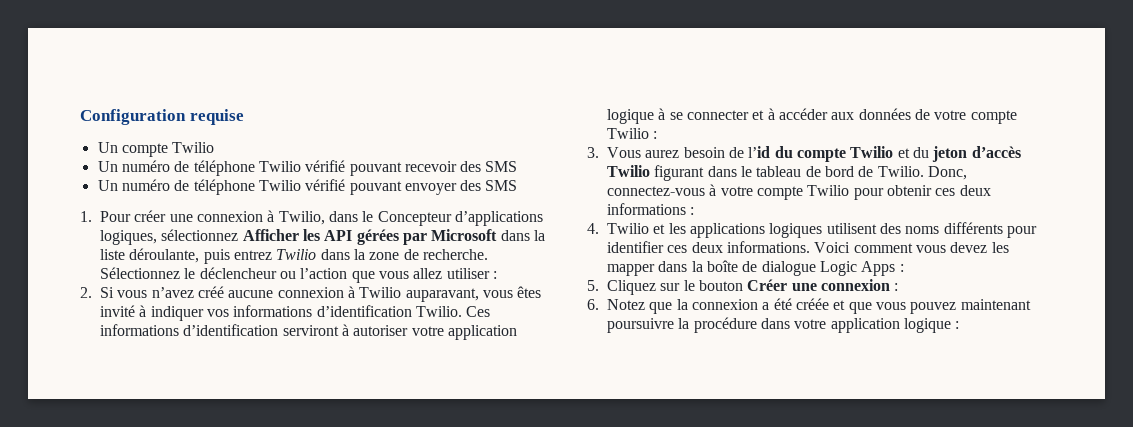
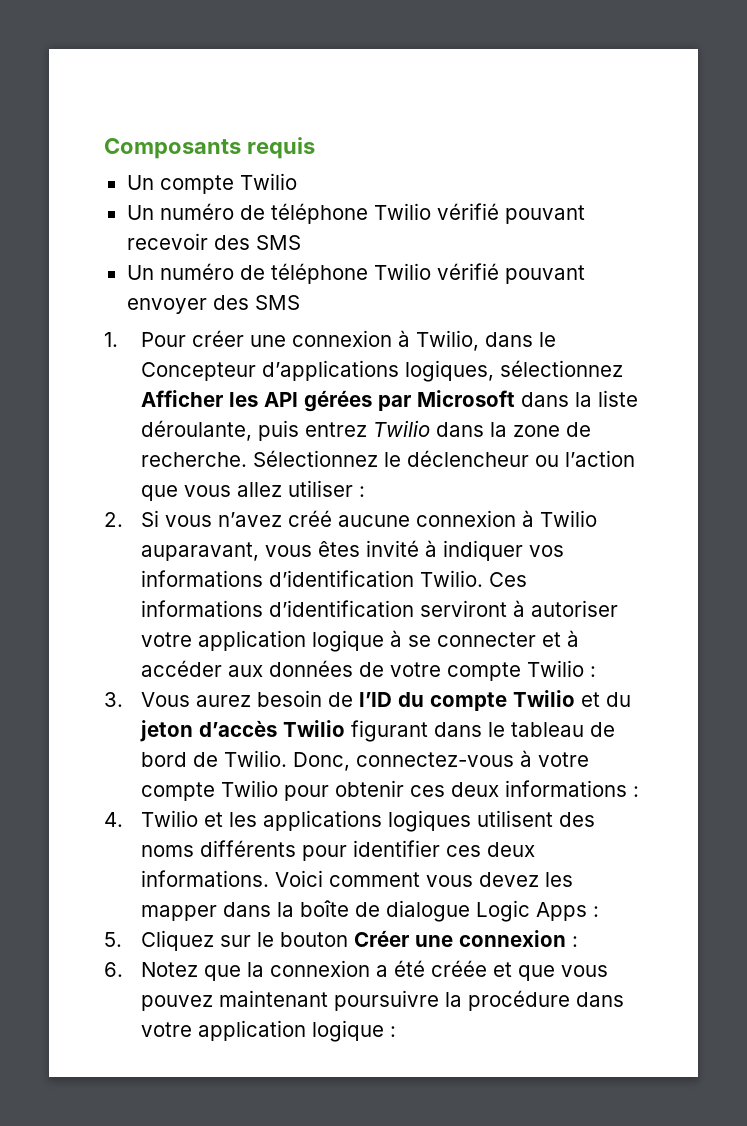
[80,109,244,125] Configuration requise -> [104,137,315,159] Composants requis
[748,146,771,158] l’id -> [359,692,393,707] l’ID

